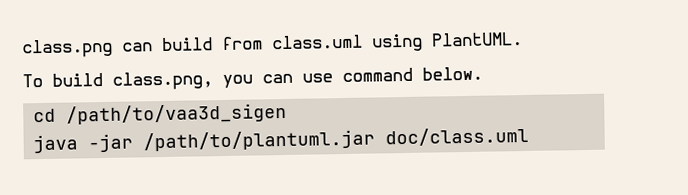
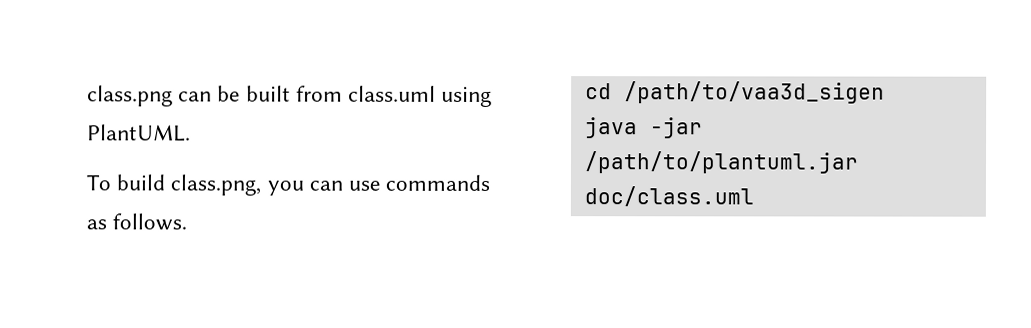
[161,37,213,52] build -> [217,85,291,102] be built
[342,66,483,83] command below. -> [385,174,491,191] [86,213,188,231] commands as follows.

